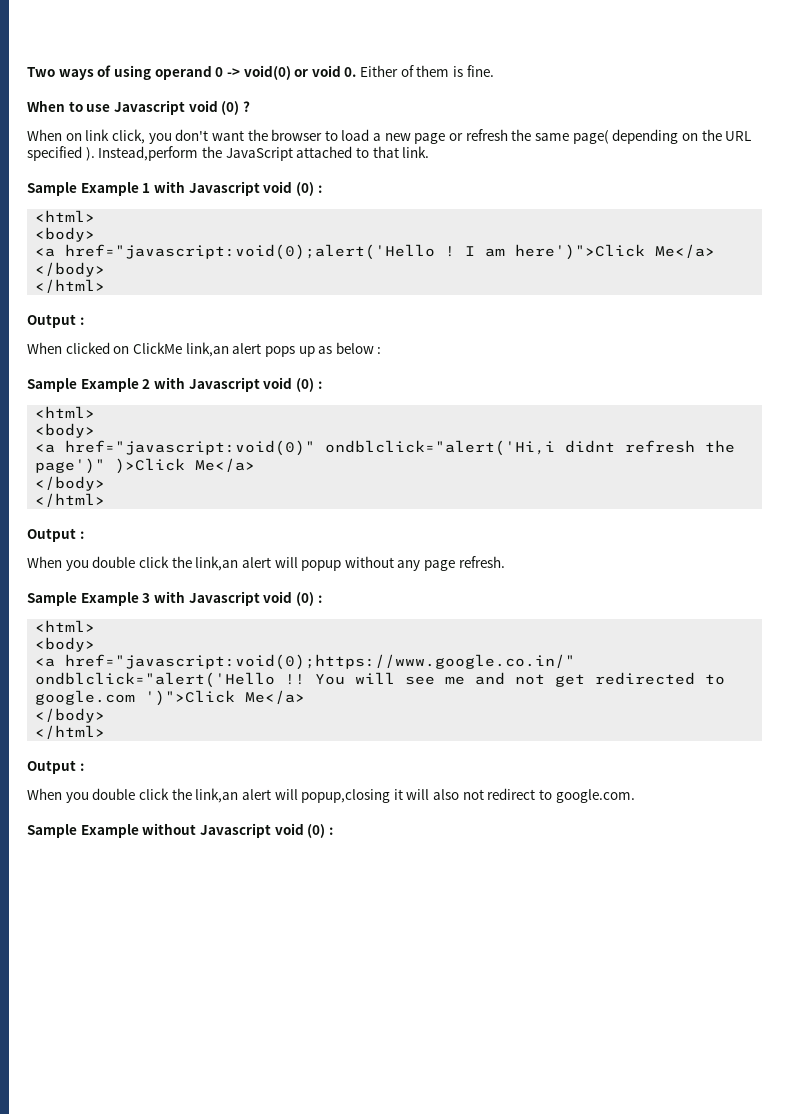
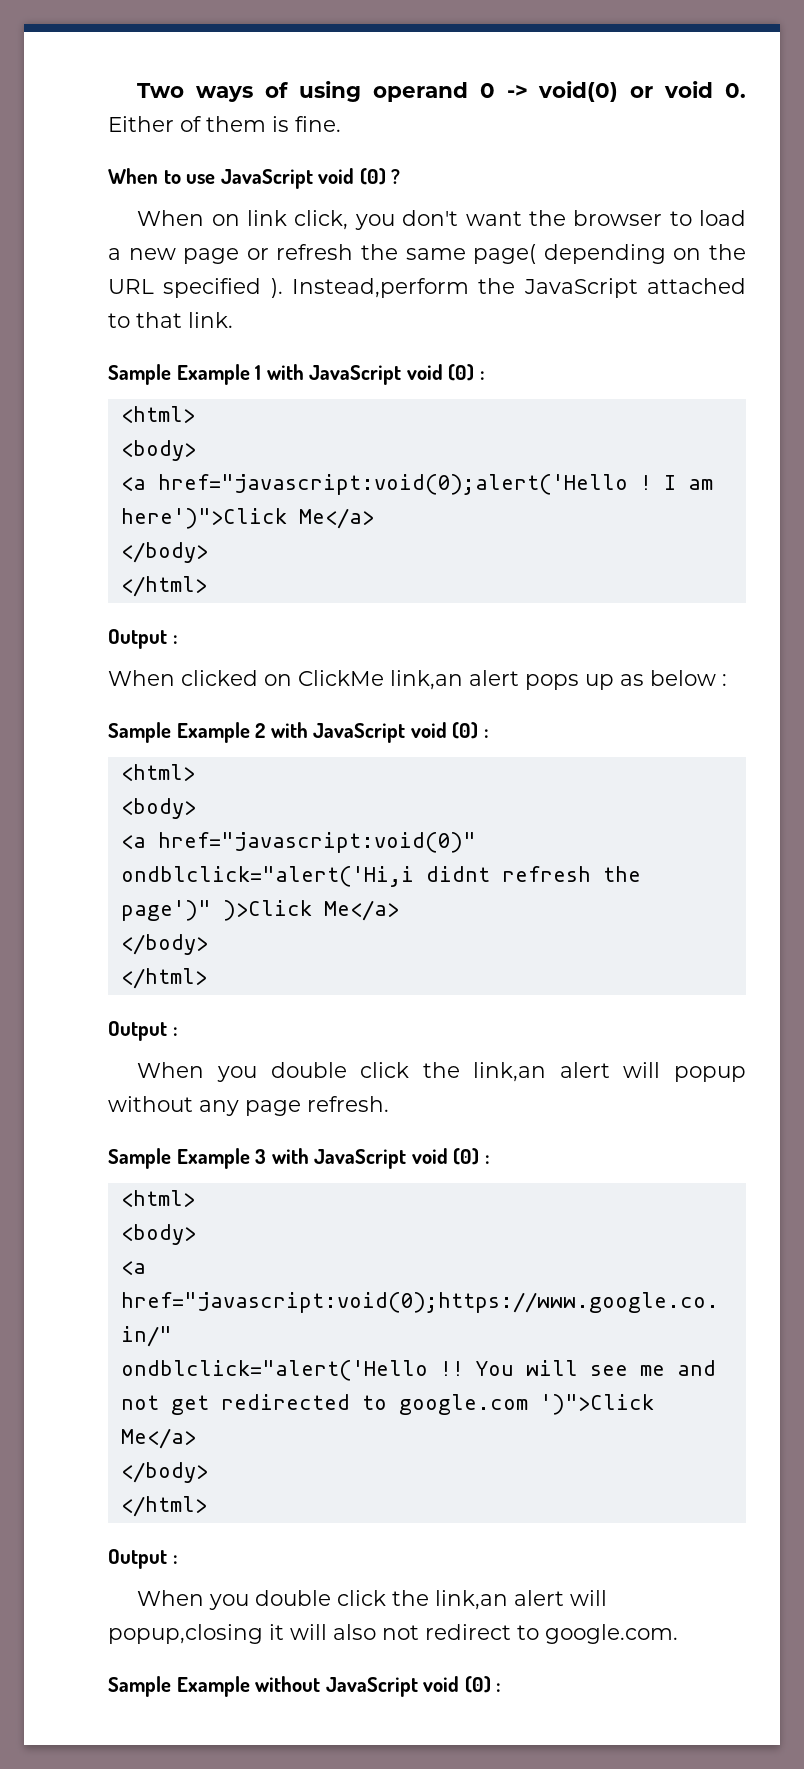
[113,100,185,115] Javascript -> [220,169,313,189] JavaScript
[188,181,260,196] Javascript -> [309,365,402,385] JavaScript
[188,377,260,392] Javascript -> [313,723,406,743] JavaScript
[188,591,260,606] Javascript -> [314,1149,407,1169] JavaScript
[199,823,271,838] Javascript -> [325,1677,418,1697] JavaScript

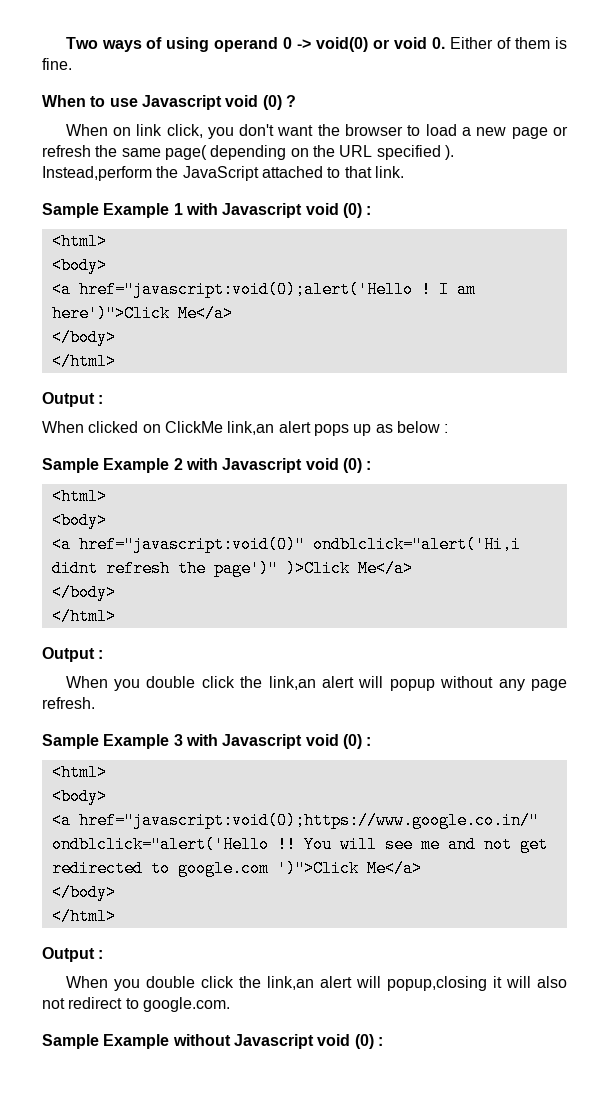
[220,169,313,189] JavaScript -> [141,95,222,110] Javascript
[309,365,402,385] JavaScript -> [222,203,303,218] Javascript
[313,723,406,743] JavaScript -> [222,458,303,473] Javascript
[314,1149,407,1169] JavaScript -> [222,734,303,749] Javascript
[325,1677,418,1697] JavaScript -> [233,1034,314,1049] Javascript

